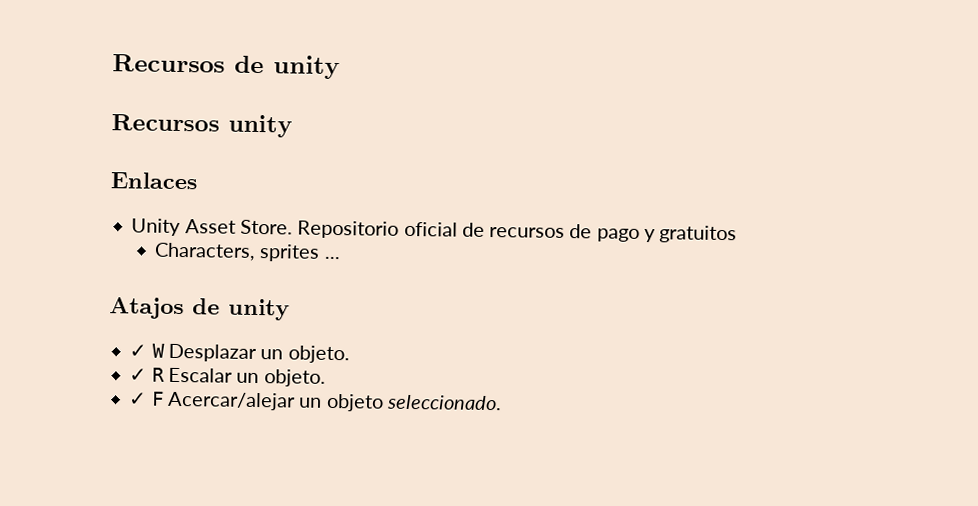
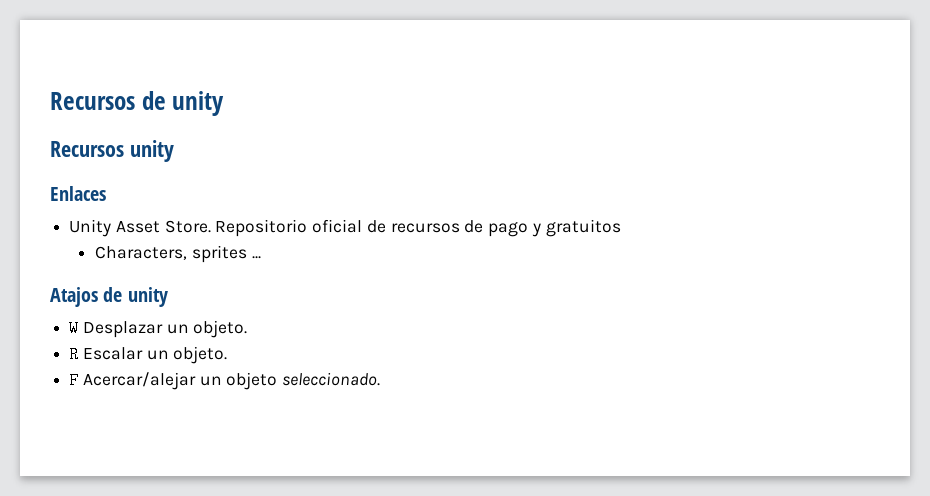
[129,344,148,358] ✓ -> (168, 297) none
[129,368,148,382] ✓ -> (248, 329) none
[129,392,148,406] ✓ -> (228, 355) none

